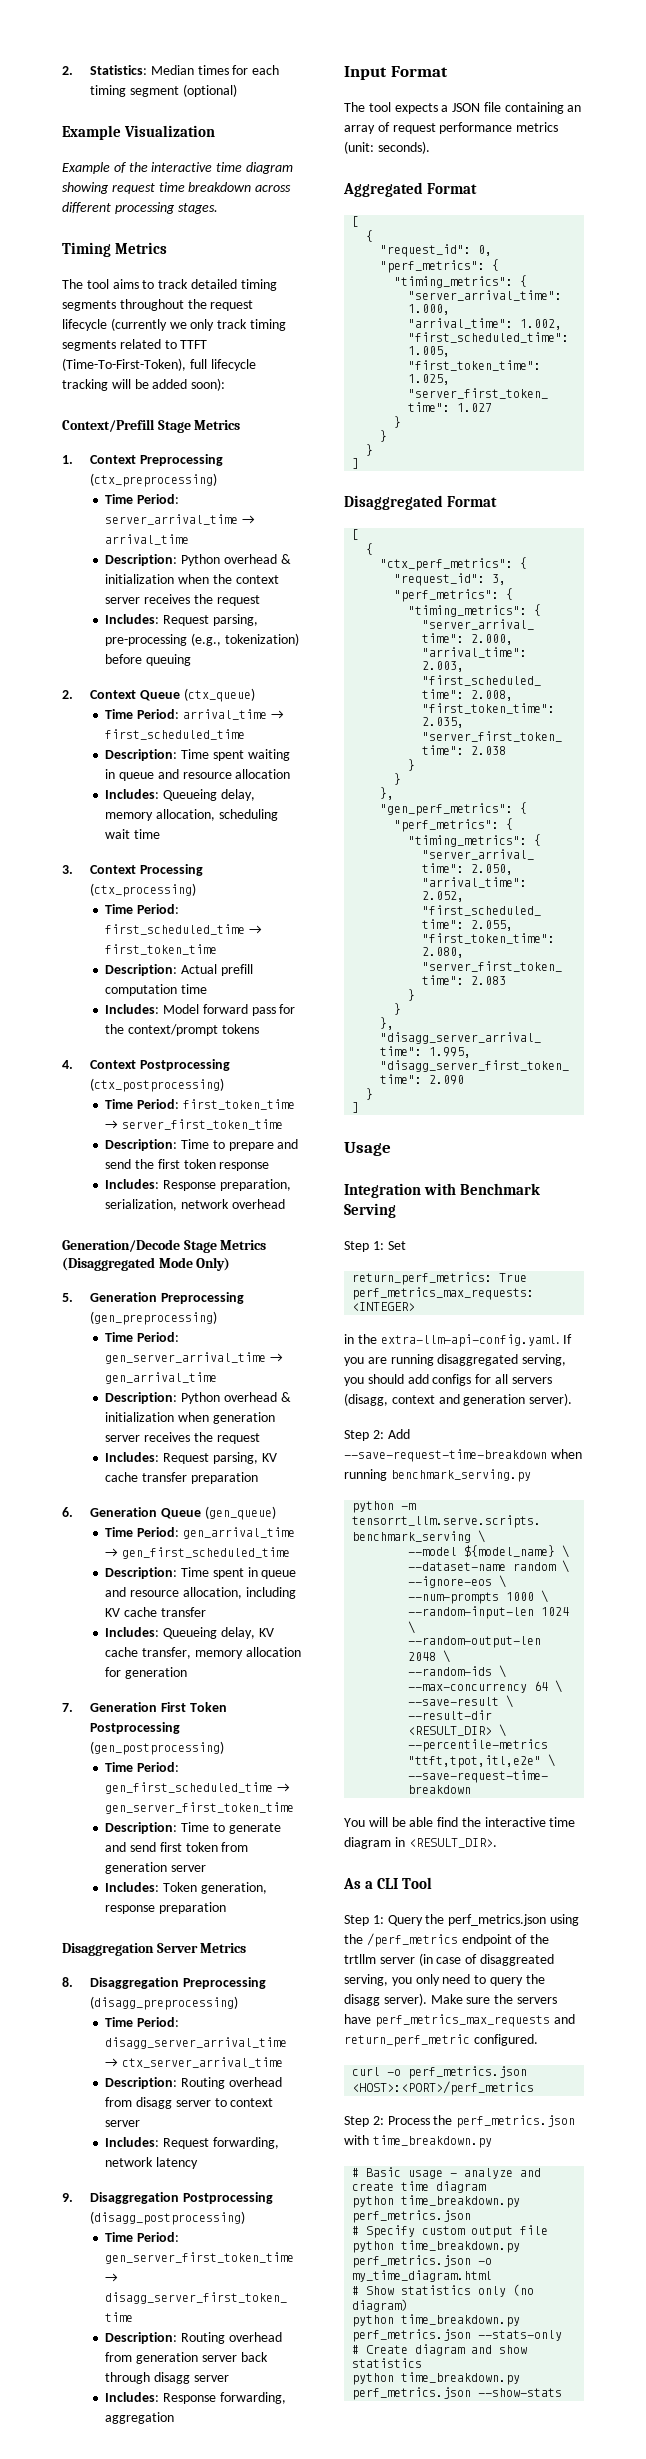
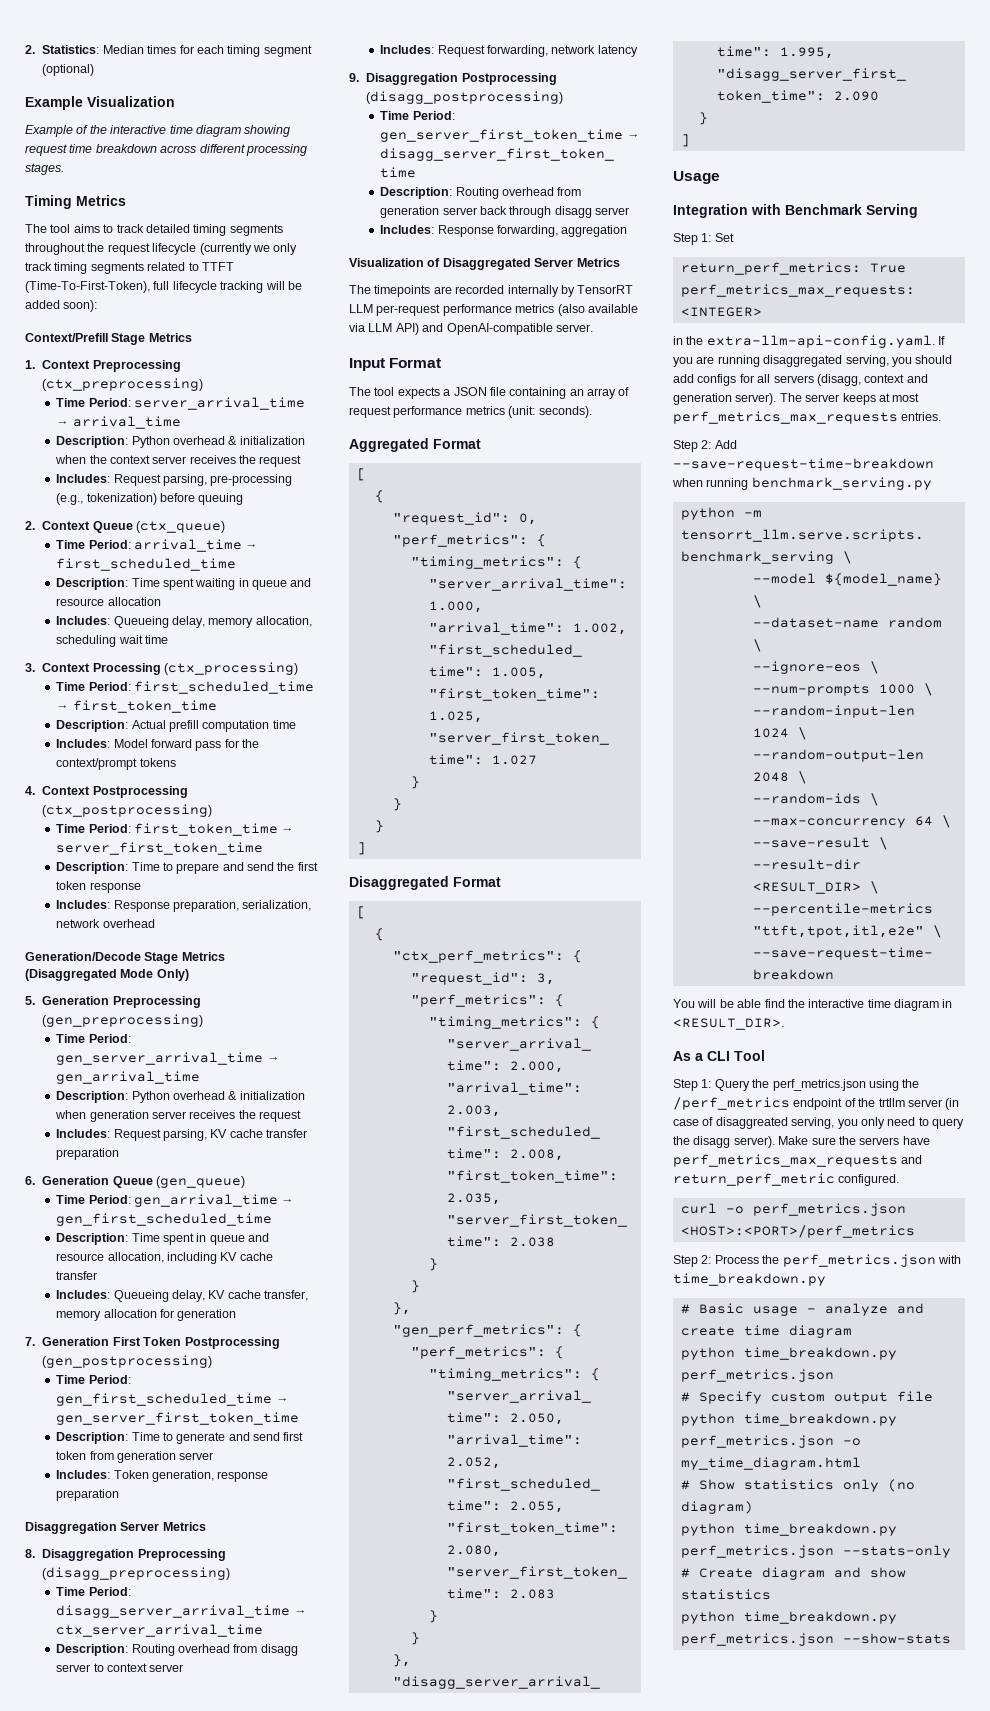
(175, 2418) none -> [349,258,620,270] [349,285,634,297] [349,304,638,316] [349,323,593,335] // Visualization of Disaggregated Server Metrics // The timepoints are recorded internally by TensorRT LLM per-request performance metrics (also available via LLM API) and OpenAI-compatible server.
(573, 1399) none -> [779,393,920,405] [673,411,942,424] The server keeps at most perf_metrics_max_requests entries.

